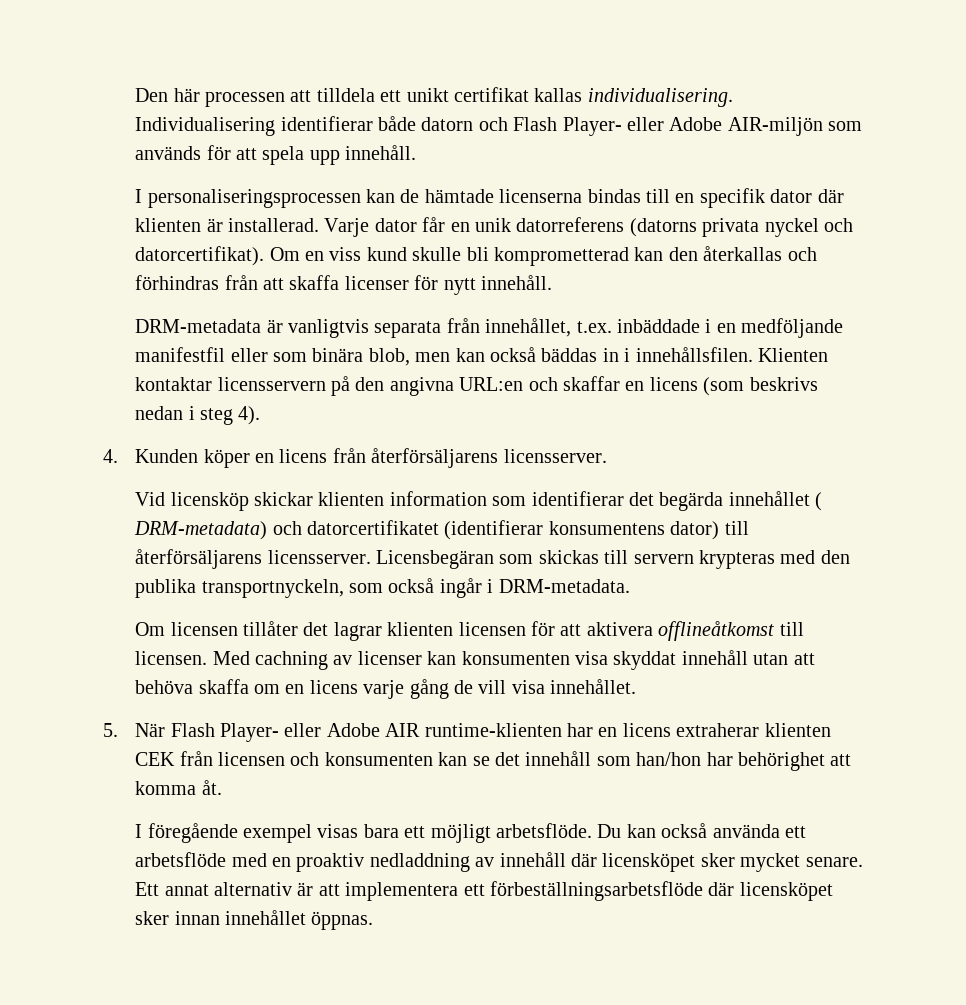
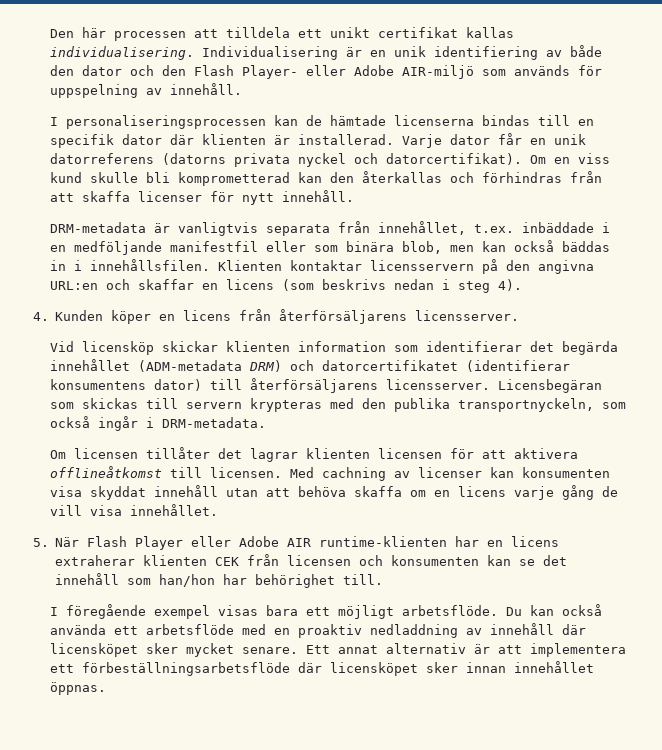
[280,116,823,136] identifierar både datorn och Flash Player- eller Adobe AIR-miljön -> [346,45,603,60] [50,65,475,79] är en unik identifiering av både den dator och den Flash Player- eller Adobe AIR-miljö
[235,146,340,165] att spela upp -> [50,84,163,98] uppspelning av
[815,492,823,511] [134,521,268,540] ( DRM-metadata) -> [138,360,283,372] (ADM-metadata DRM)
[219,723,279,742] Player- -> [135,536,184,550] Player
[830,754,852,766] [135,780,222,795] att komma åt. -> [343,574,384,585] till.

